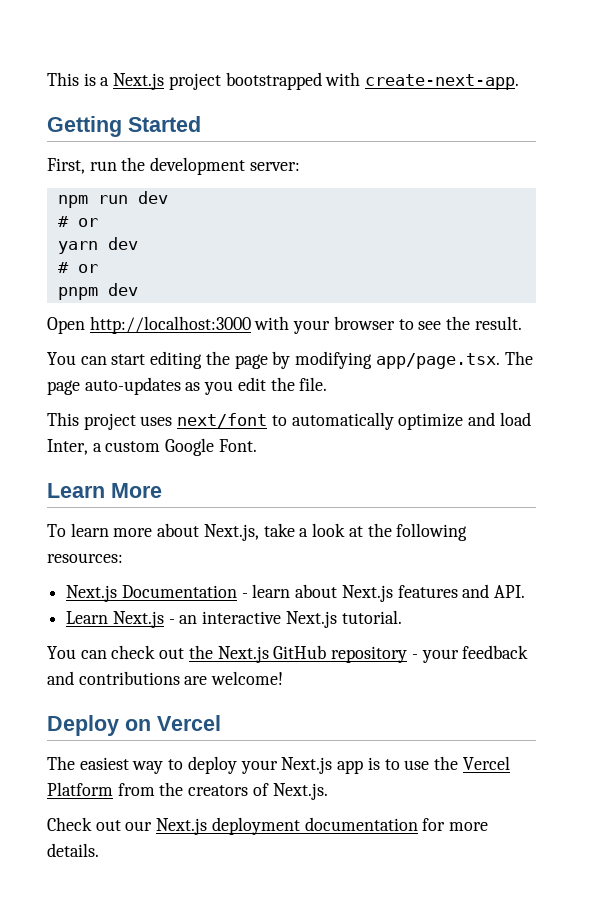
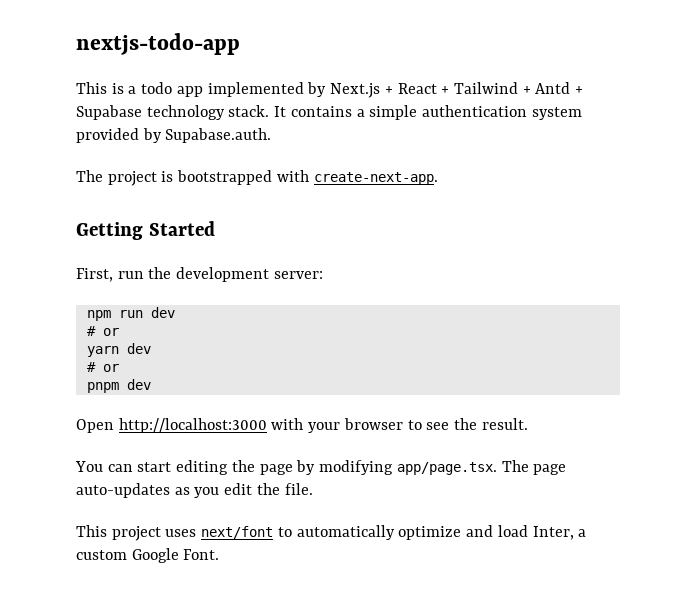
(47, 79) none -> [76,33,240,55] nextjs-todo-app //
[113,73,221,90] Next.js project -> [141,82,584,98] [76,105,582,120] [76,128,272,143] [76,170,174,186] todo app implemented by Next.js + React + Tailwind + Antd + Supabase technology stack. It contains a simple authentication system provided by Supabase.auth. // The project is
[47,483,162,498] [47,523,468,541] [47,553,123,563] [66,584,526,602] [66,610,402,628] [47,645,529,663] [47,671,284,685] [47,715,221,736] [47,756,510,774] [47,782,328,800] [47,817,489,835] [47,843,99,857] // Learn More // To learn more about Next.js, take a look at the following resources: // Next.js Documentation - learn about Next.js features and API. // Learn Next.js - an interactive Next.js tutorial. // You can check out the Next.js GitHub repository - your feedback and contributions are welcome! // Deploy on Vercel // The easiest way to deploy your Next.js app is to use the Vercel Platform from the creators of Next.js. // Check out our Next.js deployment documentation for more details. -> (220, 554) none

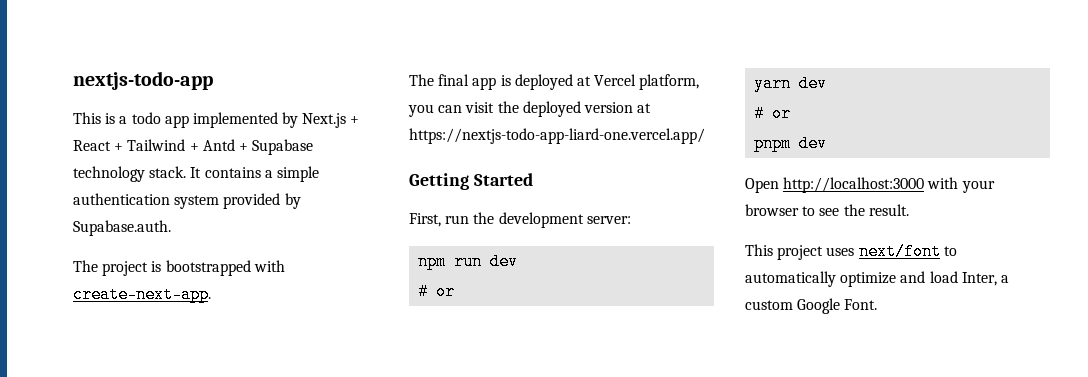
(438, 178) none -> [409,74,700,90] [408,101,652,117] [409,128,705,144] // The final app is deployed at Vercel platform, you can visit the deployed version at https://nextjs-todo-app-liard-one.vercel.app/
[75,460,567,475] [76,483,313,498] // You can start editing the page by modifying app/page.tsx. The page auto-updates as you edit the file. -> (909, 210) none

